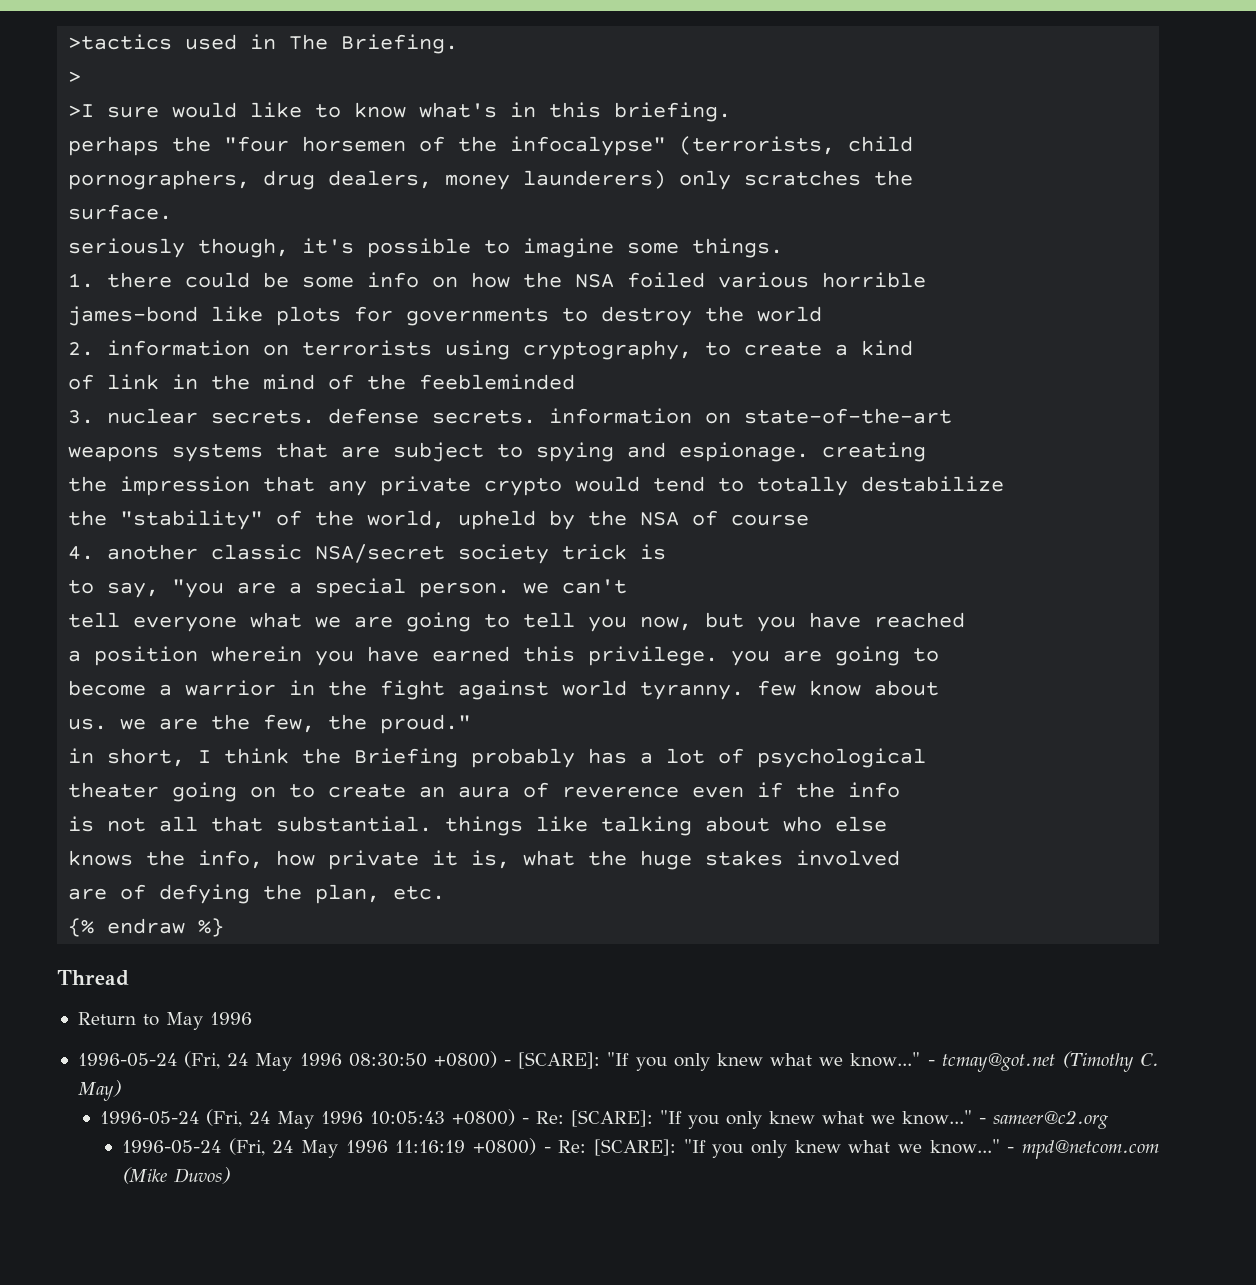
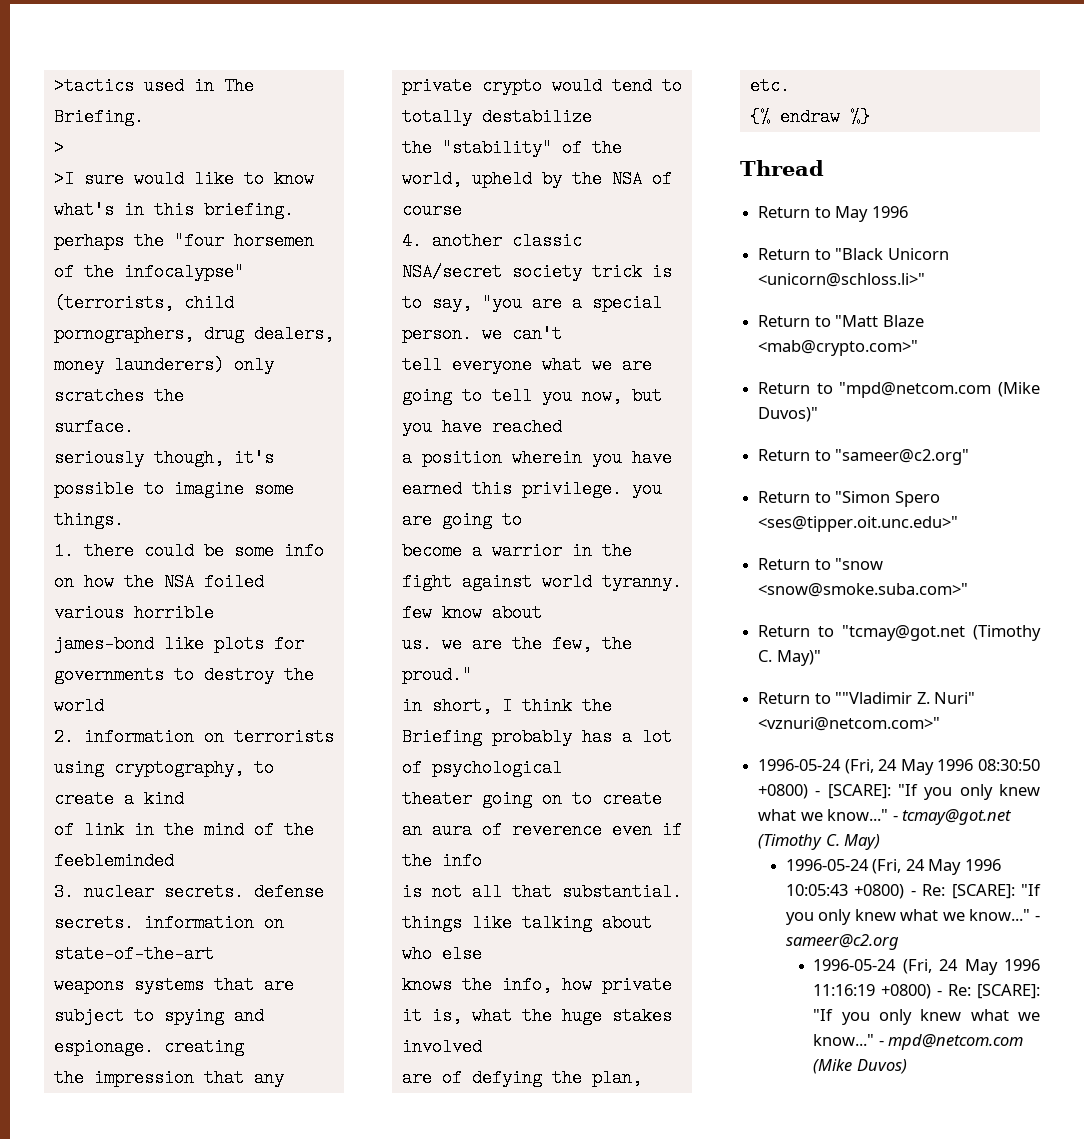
(252, 1018) none -> [758,248,949,260] [758,273,926,287] [758,315,924,327] [758,340,919,356] [758,382,1040,398] [758,407,819,422] [758,449,970,465] [758,491,940,507] [758,516,959,532] [758,558,884,570] [758,583,969,597] [758,625,1041,641] [758,650,821,666] [758,692,975,704] [758,717,941,731] // Return to "Black Unicorn <unicorn@schloss.li>" // Return to "Matt Blaze <mab@crypto.com>" // Return to "mpd@netcom.com (Mike Duvos)" // Return to "sameer@c2.org" // Return to "Simon Spero <ses@tipper.oit.unc.edu>" // Return to "snow <snow@smoke.suba.com>" // Return to "tcmay@got.net (Timothy C. May)" // Return to ""Vladimir Z. Nuri" <vznuri@netcom.com>"

